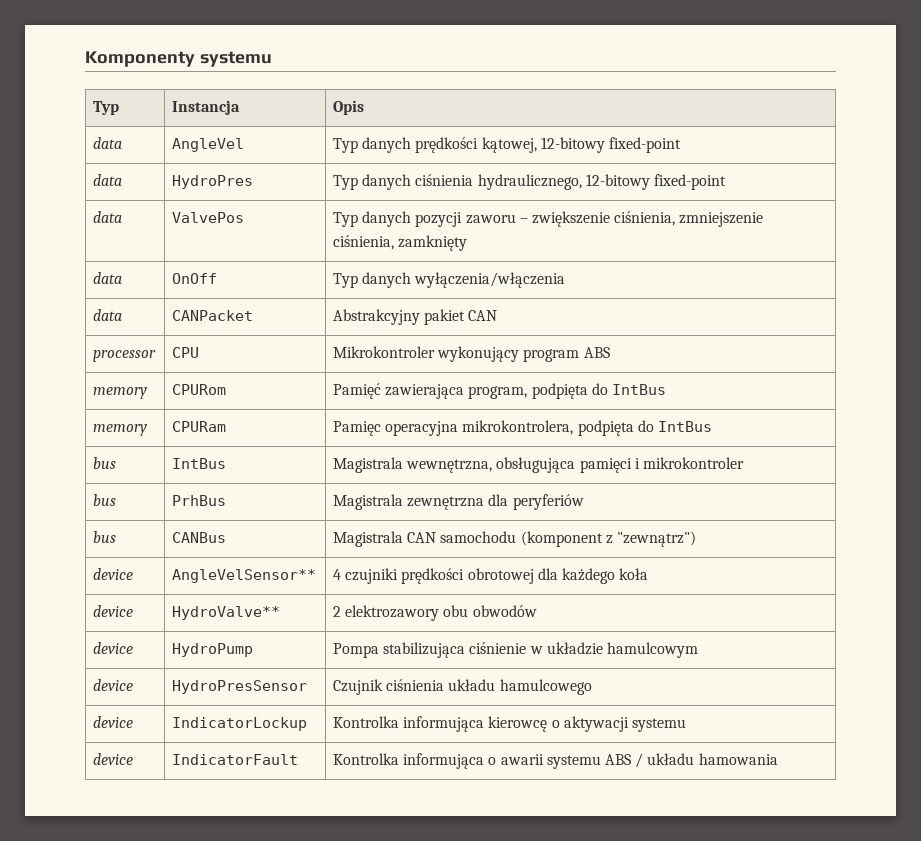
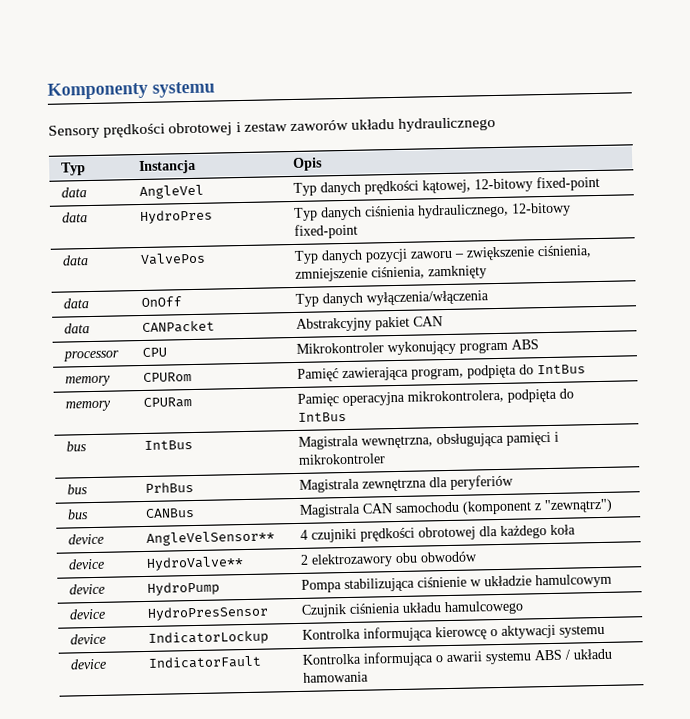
(272, 59) none -> [48,116,497,139] // Sensory prędkości obrotowej i zestaw zaworów układu hydraulicznego

